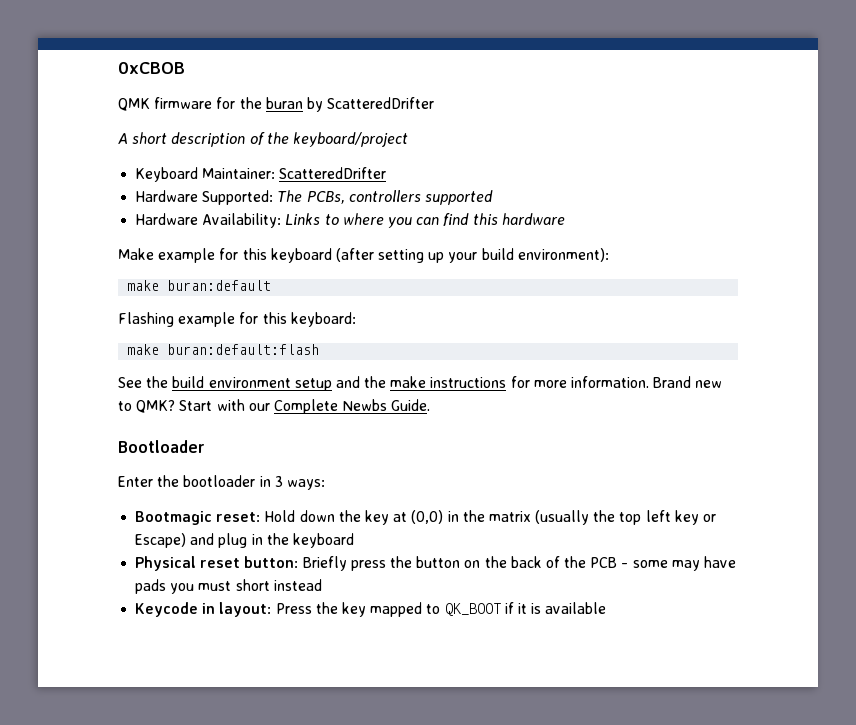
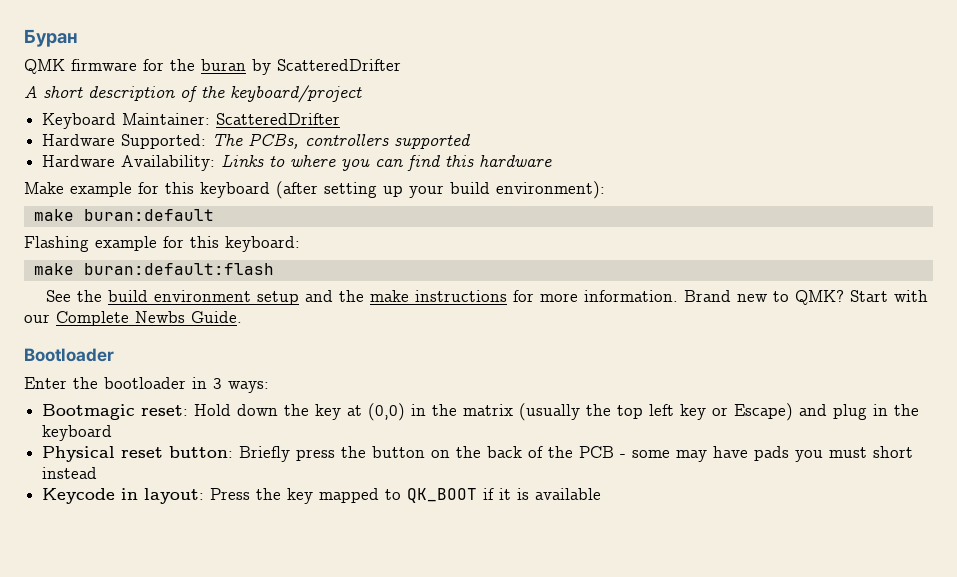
[118,62,185,74] 0xCBOB -> [24,29,78,47] Буран

